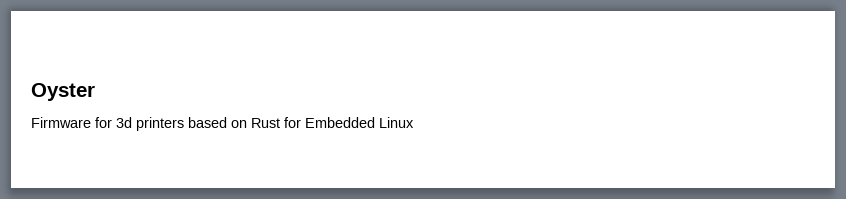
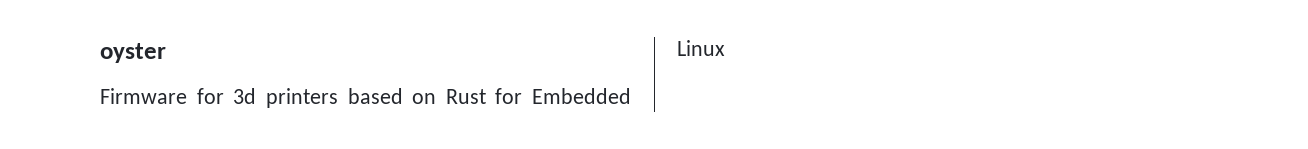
[31,83,95,101] Oyster -> [100,43,166,63] oyster

